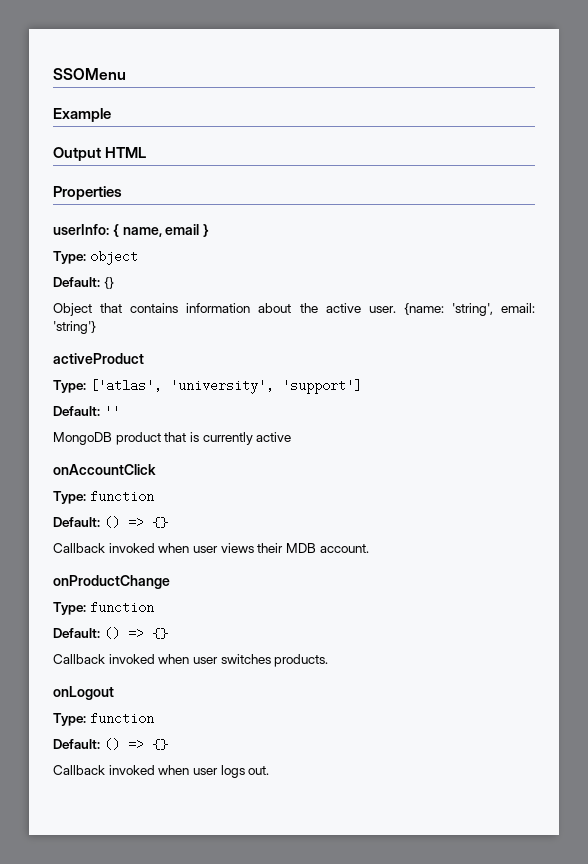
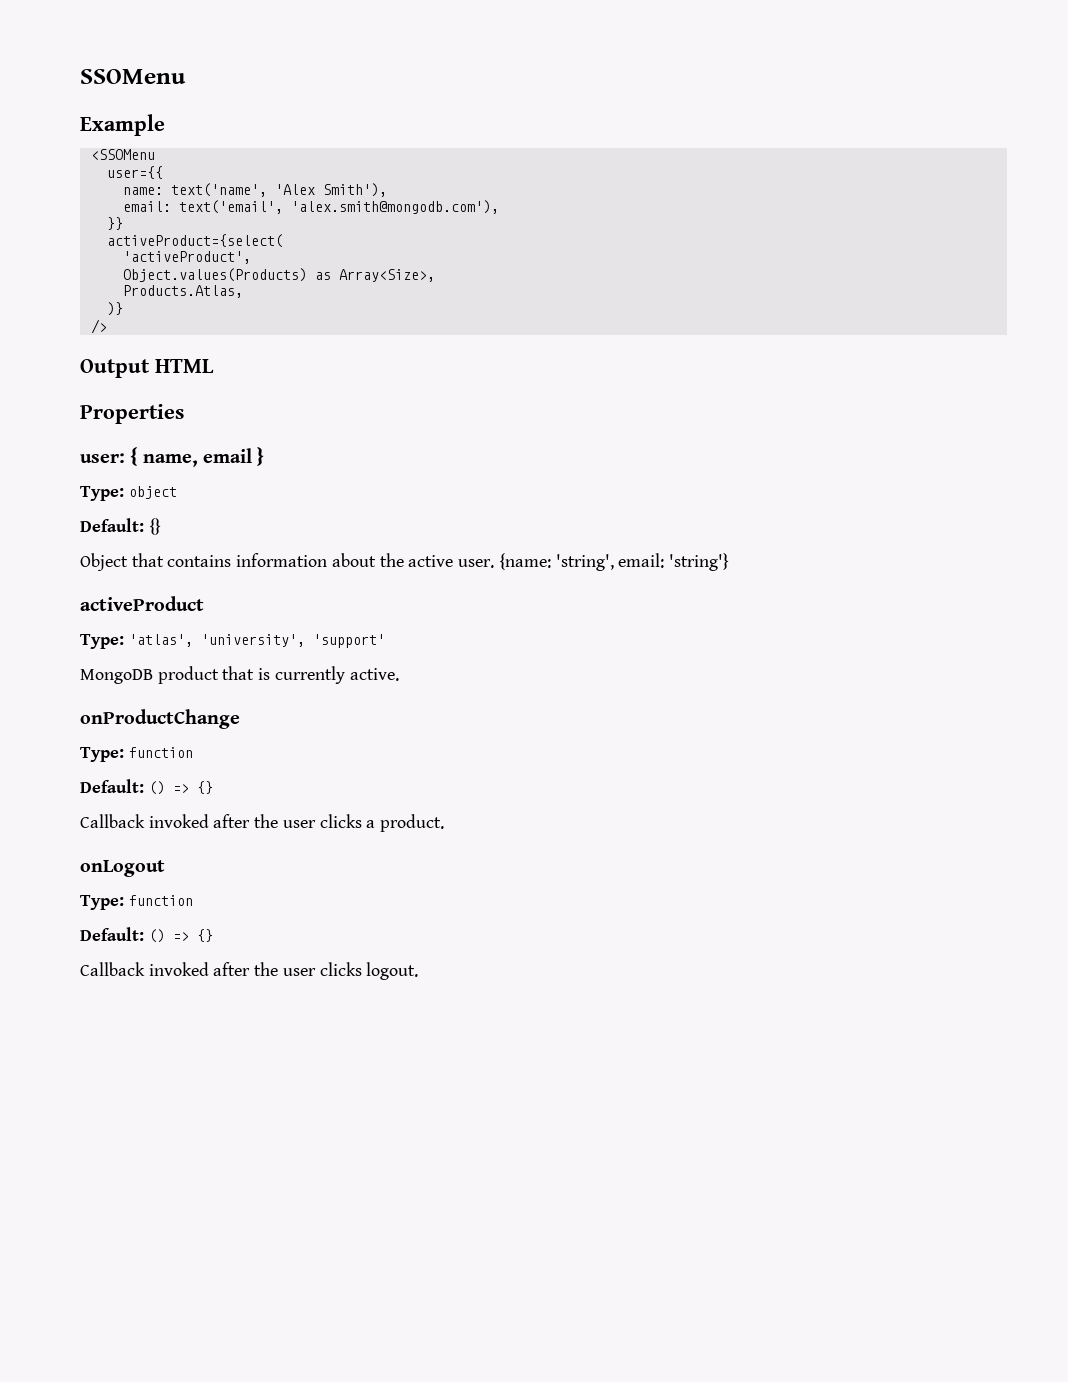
(111, 115) none -> [90,149,155,160] [106,166,163,179] [122,183,387,197] [122,200,499,214] [106,217,123,230] [106,234,283,248] [122,251,251,264] [122,268,435,282] [122,285,243,298] [106,302,123,316] [90,319,107,334] // <SSOMenu // user={{ // name: text('name', 'Alex Smith'), // email: text('email', 'alex.smith@mongodb.com'), // }} // activeProduct={select( // 'activeProduct', // Object.values(Products) as Array<Size>, // Products.Atlas, // )} // />
[53,224,109,235] userInfo: -> [80,453,125,463] user:
[89,379,362,394] [53,405,120,418] ['atlas', 'university', 'support'] // Default: '' -> [128,634,385,648] 'atlas', 'university', 'support'
[256,432,292,442] [53,464,156,475] [53,490,154,504] [53,516,168,529] [53,543,369,553] active // onAccountClick // Type: function // Default: () => {} // Callback invoked when user views their MDB account. -> [349,668,399,681] active.
[158,654,329,667] when user switches products. -> [213,814,445,832] after the user clicks a product.
[158,765,270,778] when user logs out. -> [213,962,419,980] after the user clicks logout.

